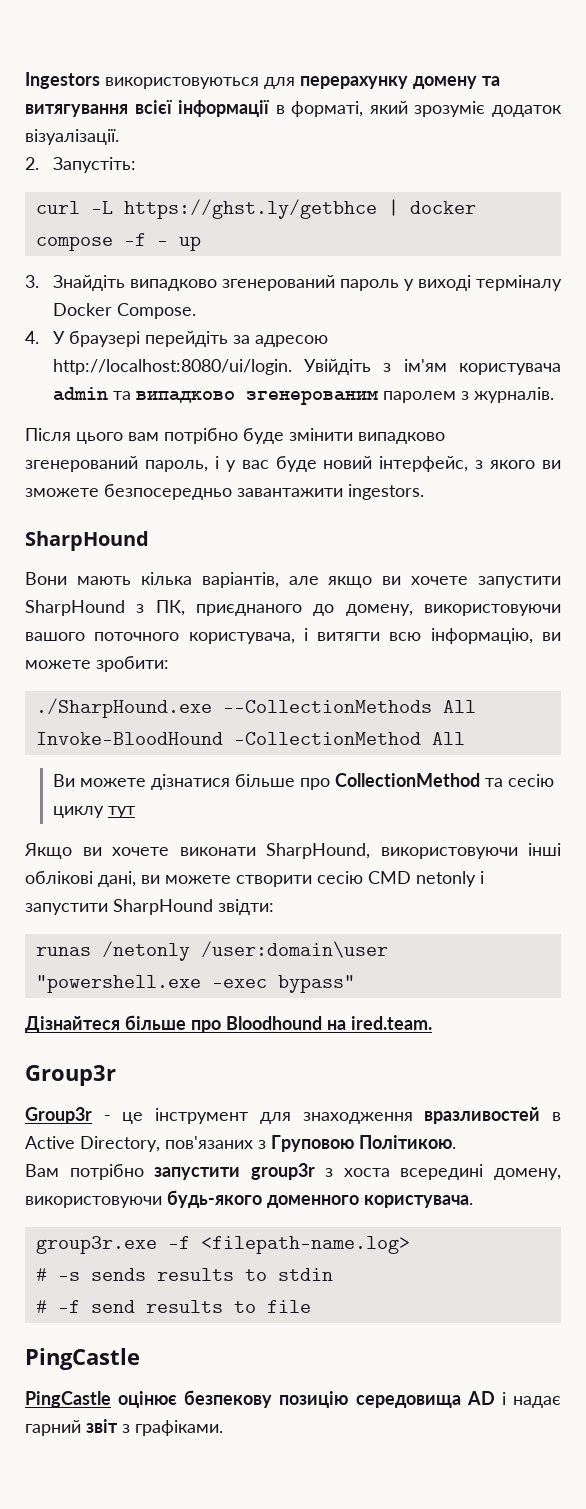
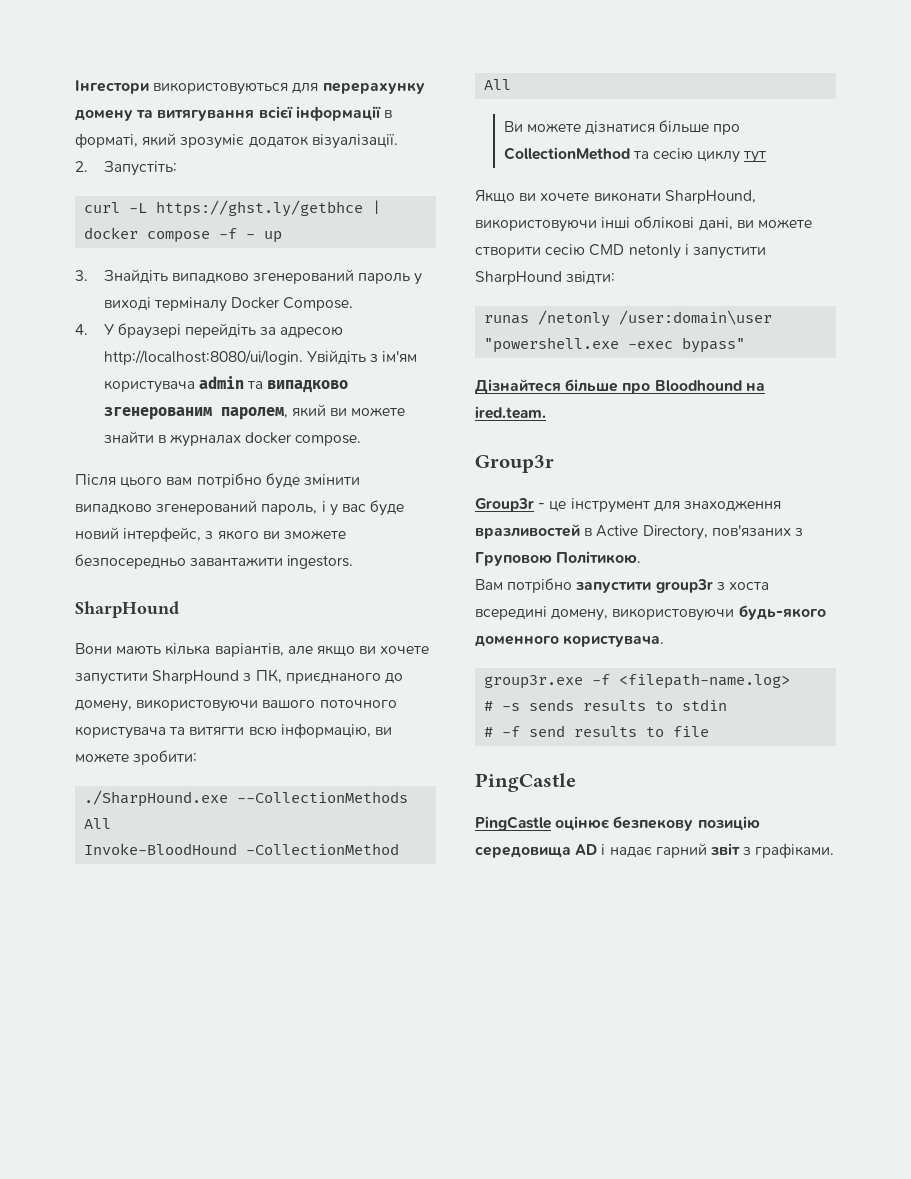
[25,72,100,89] Ingestors -> [75,80,149,94] Інгестори
[382,387,554,403] паролем з журналів. -> [220,404,406,420] [103,431,362,447] паролем, який ви можете знайти в журналах docker compose.
[188,628,308,644] користувача, і -> [75,726,186,739] користувача та

